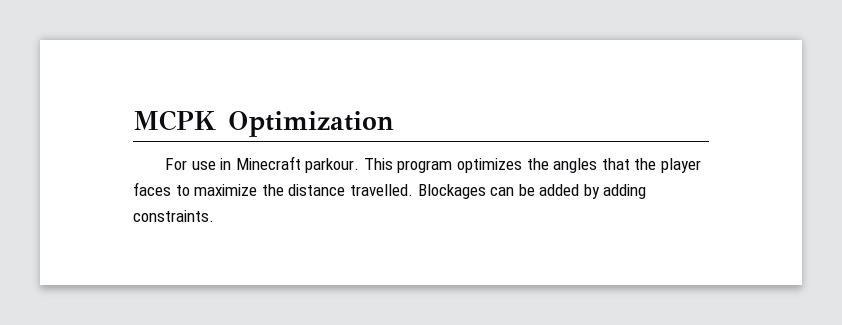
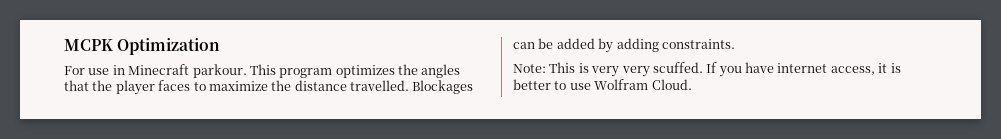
(214, 216) none -> [513,62,901,77] [513,79,692,90] // Note: This is very very scuffed. If you have internet access, it is better to use Wolfram Cloud.

